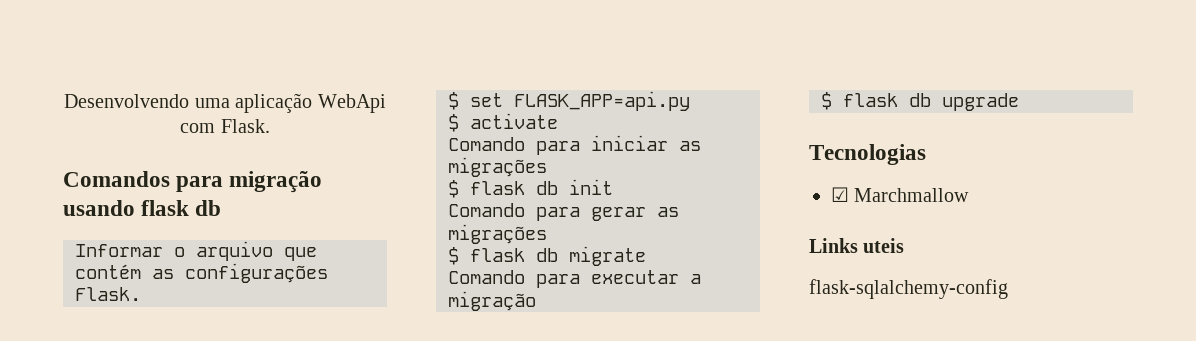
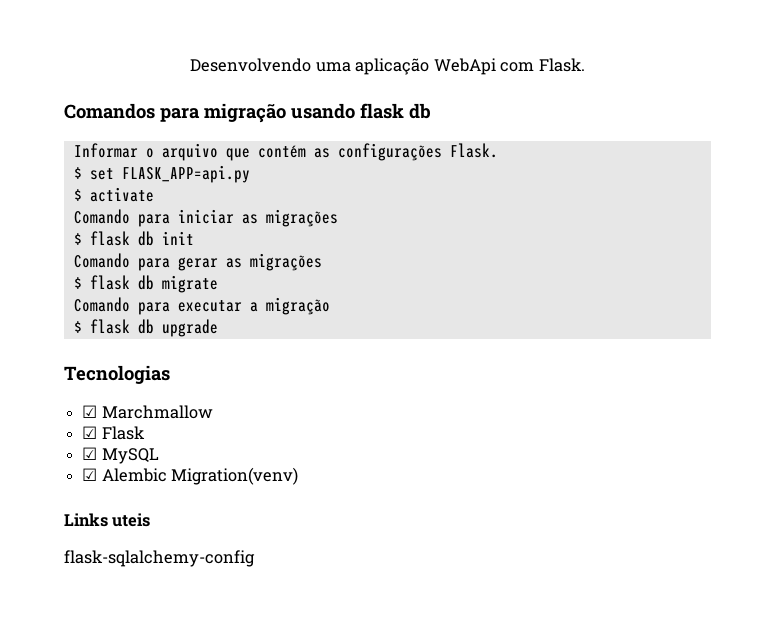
(970, 195) none -> [82,426,145,440] [82,447,159,464] [82,467,299,485] // ☑ Flask // ☑ MySQL // ☑ Alembic Migration(venv)

